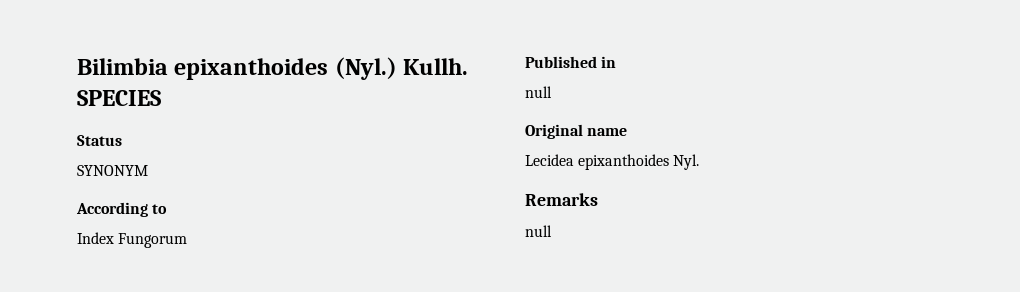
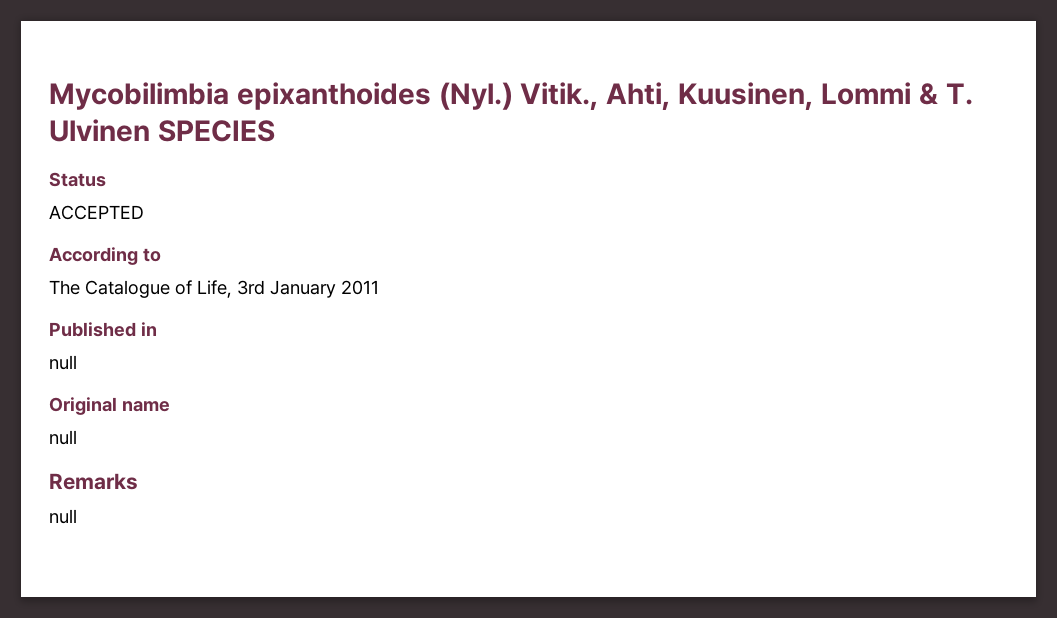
[77,58,168,75] Bilimbia -> [49,82,229,110] Mycobilimbia
[403,58,469,75] Kullh. -> [520,82,973,110] [49,119,150,142] Vitik., Ahti, Kuusinen, Lommi & T. Ulvinen
[77,165,148,176] SYNONYM -> [49,205,144,220] ACCEPTED
[77,232,188,248] Index Fungorum -> [49,280,379,298] The Catalogue of Life, 3rd January 2011
[525,154,700,170] Lecidea epixanthoides Nyl. -> [49,430,77,445] null

